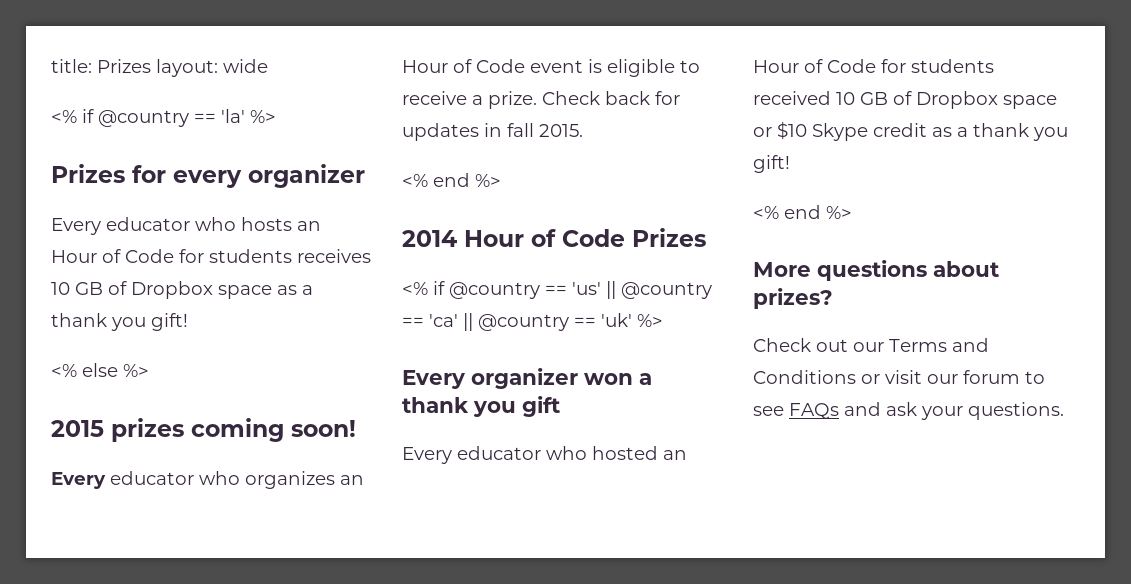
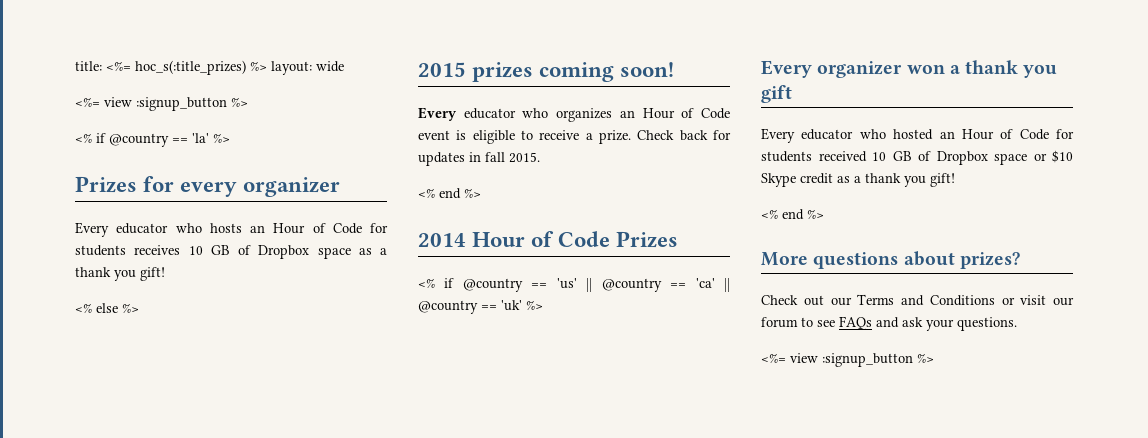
[97,59,151,73] Prizes -> [106,60,267,75] <%= hoc_s(:title_prizes) %>
(268, 66) none -> [75,97,248,111] // <%= view :signup_button %>
(1064, 411) none -> [761,353,934,367] // <%= view :signup_button %>

